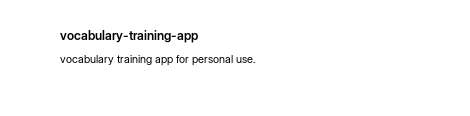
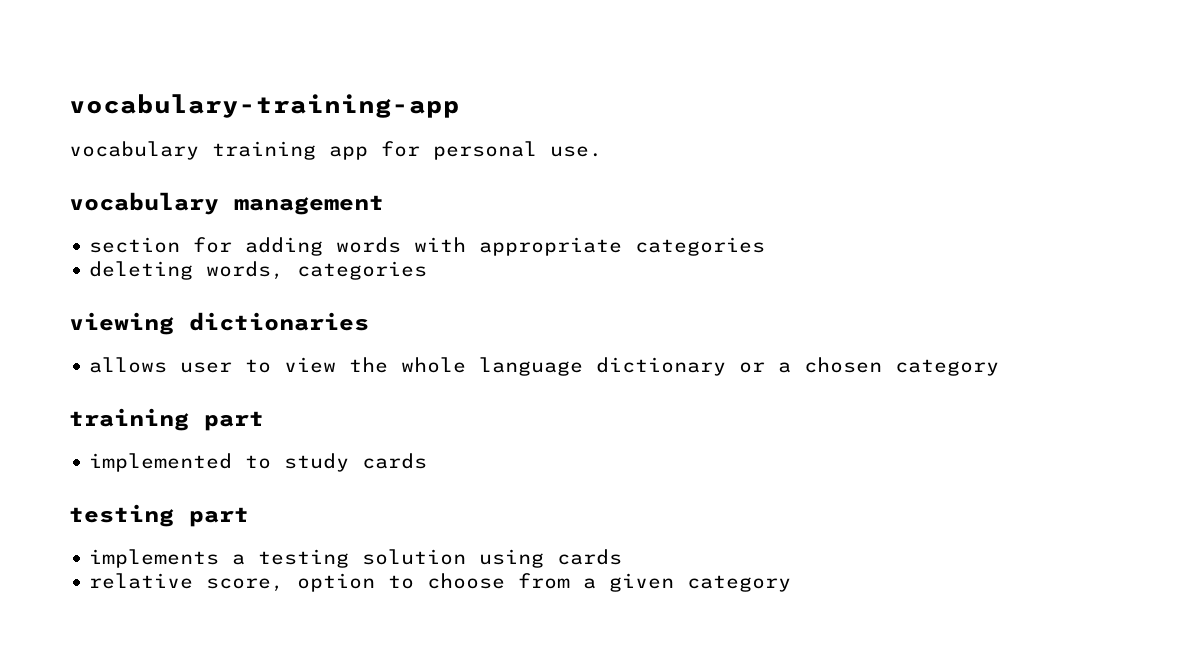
(255, 60) none -> [69,192,384,215] [89,237,766,256] [89,261,428,280] [69,312,369,335] [89,357,1000,376] [69,408,264,431] [89,453,428,472] [69,504,249,527] [89,549,623,568] [89,573,792,592] // vocabulary management // section for adding words with appropriate categories // deleting words, categories // viewing dictionaries // allows user to view the whole language dictionary or a chosen category // training part // implemented to study cards // testing part // implements a testing solution using cards // relative score, option to choose from a given category

